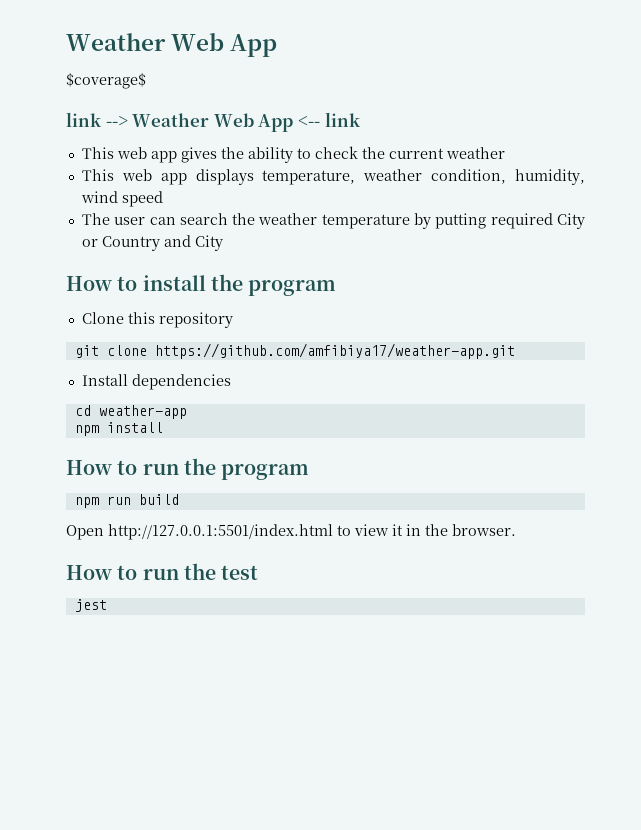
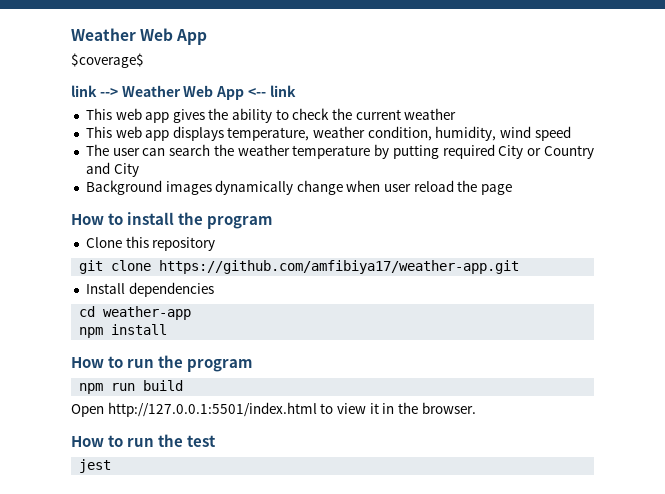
(223, 243) none -> [85,180,513,195] // Background images dynamically change when user reload the page

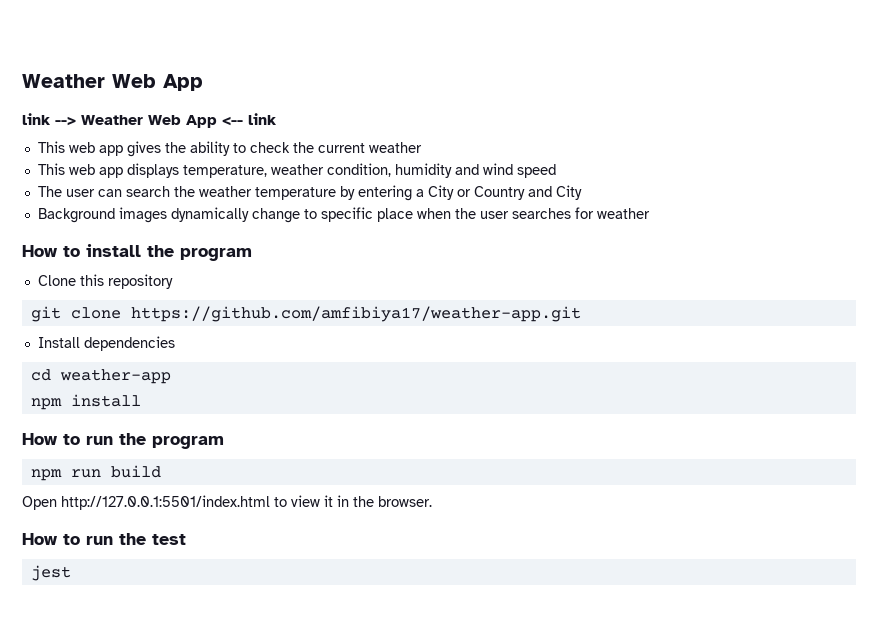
[71,28,208,45] [71,53,144,68] Weather Web App // $coverage$ -> [22,74,203,91] Weather Web App
[435,126,497,141] humidity, -> [394,163,479,178] humidity and
[392,144,495,159] putting required -> [357,185,424,201] entering a
[346,180,513,195] when user reload the page -> [303,207,650,222] to specific place when the user searches for weather

